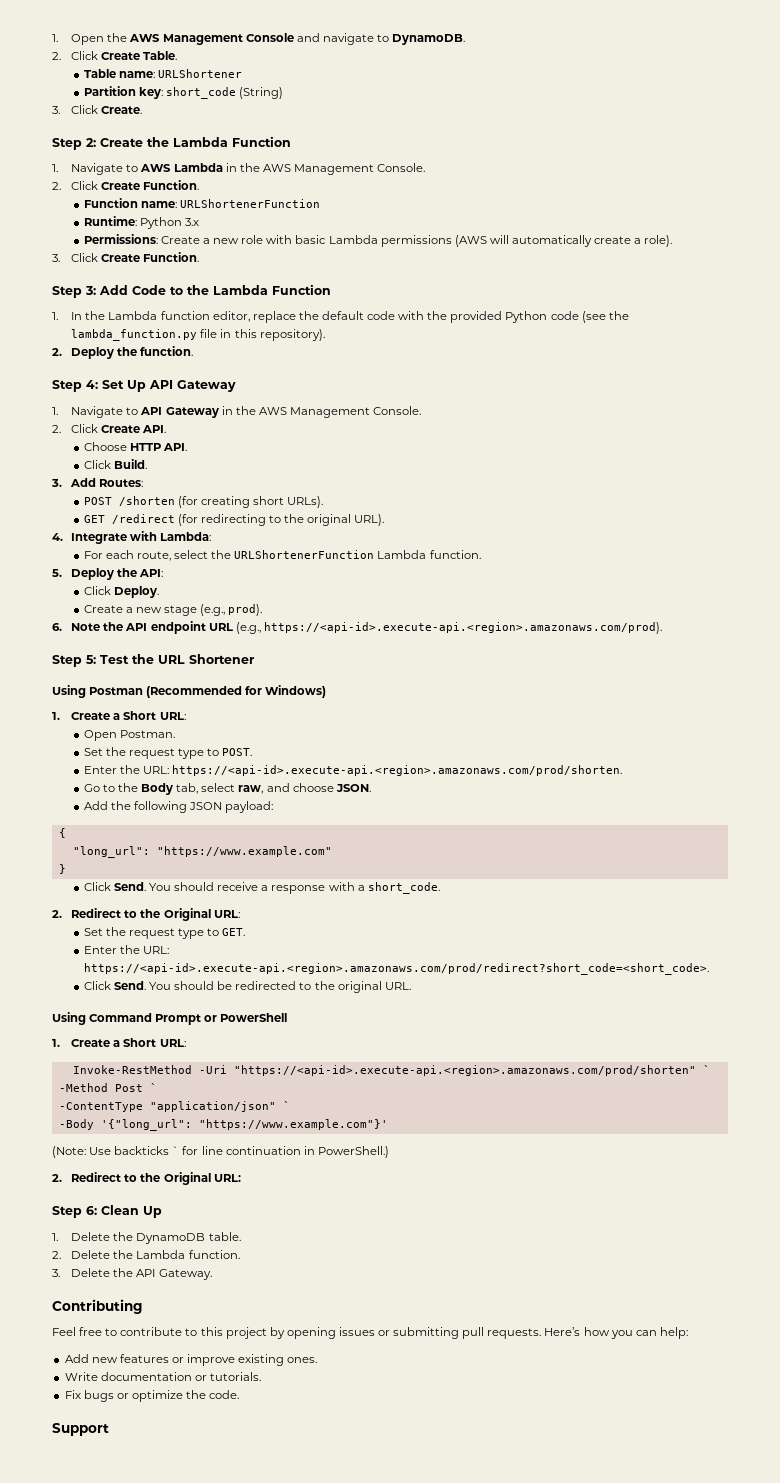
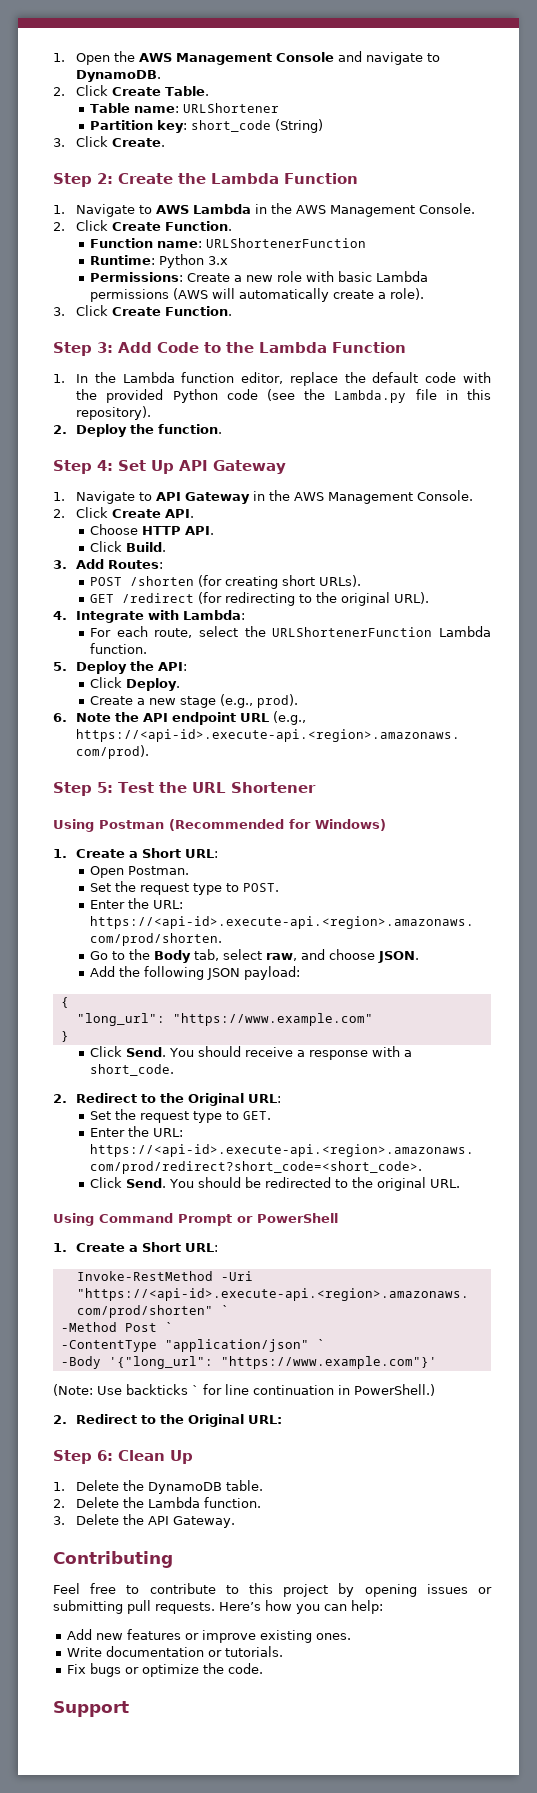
[71,329,198,341] lambda_function.py -> [334,390,407,403] Lambda.py

